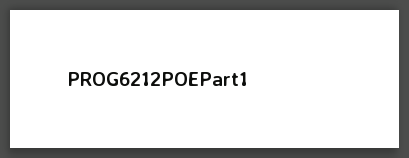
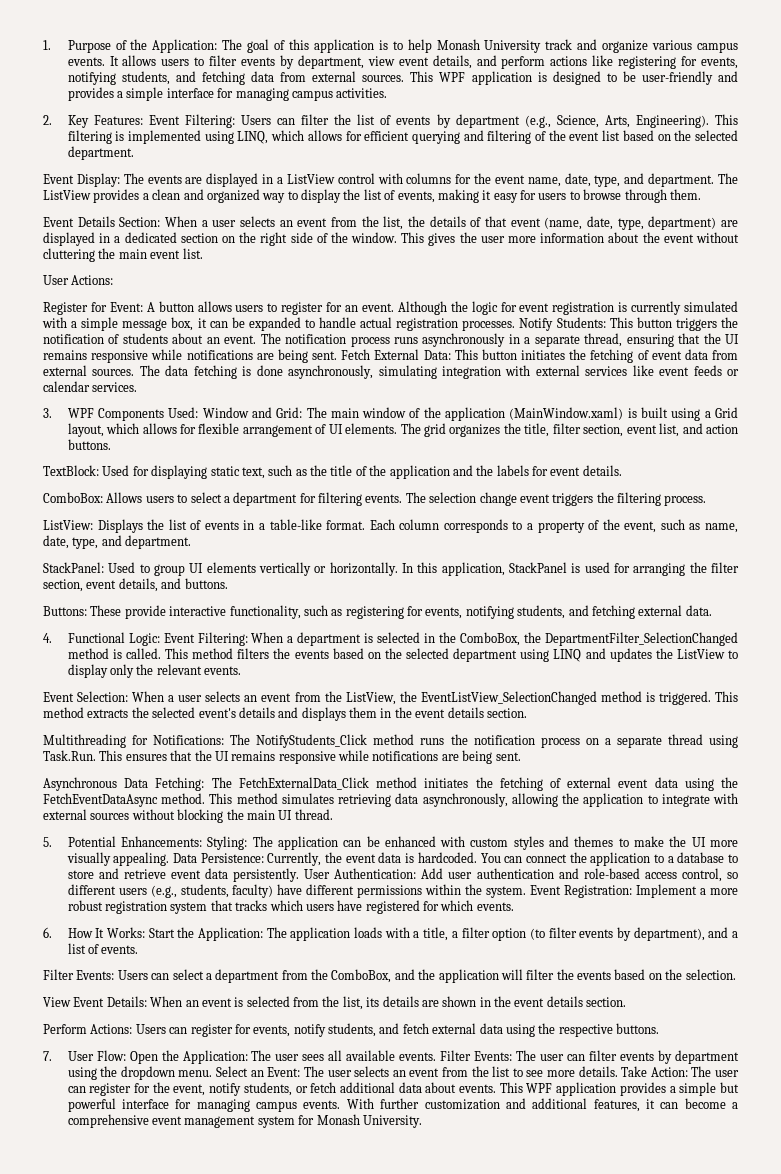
[67,72,248,86] PROG6212POEPart1 -> [43,39,738,53] [67,55,738,69] [67,71,739,85] [67,87,388,101] [43,114,739,128] [67,130,739,144] [67,146,134,160] [43,173,739,187] [43,189,701,203] [43,216,738,230] [43,232,739,246] [43,248,203,262] [43,275,114,285] [43,301,738,315] [42,317,738,331] [43,333,740,347] [43,349,738,363] [43,365,739,379] [43,381,138,392] [43,407,738,421] [67,423,739,437] [67,439,111,450] [43,465,622,479] [43,492,707,506] [43,519,738,533] [43,535,192,549] [43,562,740,576] [43,578,228,592] [43,605,712,619] [43,632,738,646] [67,648,739,662] [67,664,242,678] [43,691,738,705] [43,707,527,721] [43,734,738,748] [43,750,521,764] [43,777,738,791] [43,793,739,807] [43,809,333,823] [43,836,738,850] [66,852,738,866] [67,868,739,882] [67,884,738,898] [67,900,514,914] [43,927,739,941] [67,943,139,954] [43,969,736,983] [43,996,627,1010] [43,1023,659,1037] [43,1050,739,1064] [67,1066,740,1080] [67,1082,740,1096] [67,1098,739,1112] [67,1114,422,1128] 1. Purpose of the Application: The goal of this application is to help Monash University track and organize various campus events. It allows users to filter events by department, view event details, and perform actions like registering for events, notifying students, and fetching data from external sources. This WPF application is designed to be user-friendly and provides a simple interface for managing campus activities. // 2. Key Features: Event Filtering: Users can filter the list of events by department (e.g., Science, Arts, Engineering). This filtering is implemented using LINQ, which allows for efficient querying and filtering of the event list based on the selected department. // Event Display: The events are displayed in a ListView control with columns for the event name, date, type, and department. The ListView provides a clean and organized way to display the list of events, making it easy for users to browse through them. // Event Details Section: When a user selects an event from the list, the details of that event (name, date, type, department) are displayed in a dedicated section on the right side of the window. This gives the user more information about the event without cluttering the main event list. // User Actions: // Register for Event: A button allows users to register for an event. Although the logic for event registration is currently simulated with a simple message box, it can be expanded to handle actual registration processes. Notify Students: This button triggers the notification of students about an event. The notification process runs asynchronously in a separate thread, ensuring that the UI remains responsive while notifications are being sent. Fetch External Data: This button initiates the fetching of event data from external sources. The data fetching is done asynchronously, simulating integration with external services like event feeds or calendar services. // 3. WPF Components Used: Window and Grid: The main window of the application (MainWindow.xaml) is built using a Grid layout, which allows for flexible arrangement of UI elements. The grid organizes the title, filter section, event list, and action buttons. // TextBlock: Used for displaying static text, such as the title of the application and the labels for event details. // ComboBox: Allows users to select a department for filtering events. The selection change event triggers the filtering process. // ListView: Displays the list of events in a table-like format. Each column corresponds to a property of the event, such as name, date, type, and department. // StackPanel: Used to group UI elements vertically or horizontally. In this application, StackPanel is used for arranging the filter section, event details, and buttons. // Buttons: These provide interactive functionality, such as registering for events, notifying students, and fetching external data. // 4. Functional Logic: Event Filtering: When a department is selected in the ComboBox, the DepartmentFilter_SelectionChanged method is called. This method filters the events based on the selected department using LINQ and updates the ListView to display only the relevant events. // Event Selection: When a user selects an event from the ListView, the EventListView_SelectionChanged method is triggered. This method extracts the selected event's details and displays them in the event details section. // Multithreading for Notifications: The NotifyStudents_Click method runs the notification process on a separate thread using Task.Run. This ensures that the UI remains responsive while notifications are being sent. // Asynchronous Data Fetching: The FetchExternalData_Click method initiates the fetching of external event data using the FetchEventDataAsync method. This method simulates retrieving data asynchronously, allowing the application to integrate with external sources without blocking the main UI thread. // 5. Potential Enhancements: Styling: The application can be enhanced with custom styles and themes to make the UI more visually appealing. Data Persistence: Currently, the event data is hardcoded. You can connect the application to a database to store and retrieve event data persistently. User Authentication: Add user authentication and role-based access control, so different users (e.g., students, faculty) have different permissions within the system. Event Registration: Implement a more robust registration system that tracks which users have registered for which events. // 6. How It Works: Start the Application: The application loads with a title, a filter option (to filter events by department), and a list of events. // Filter Events: Users can select a department from the ComboBox, and the application will filter the events based on the selection. // View Event Details: When an event is selected from the list, its details are shown in the event details section. // Perform Actions: Users can register for events, notify students, and fetch external data using the respective buttons. // 7. User Flow: Open the Application: The user sees all available events. Filter Events: The user can filter events by department using the dropdown menu. Select an Event: The user selects an event from the list to see more details. Take Action: The user can register for the event, notify students, or fetch additional data about events. This WPF application provides a simple but powerful interface for managing campus events. With further customization and additional features, it can become a comprehensive event management system for Monash University.

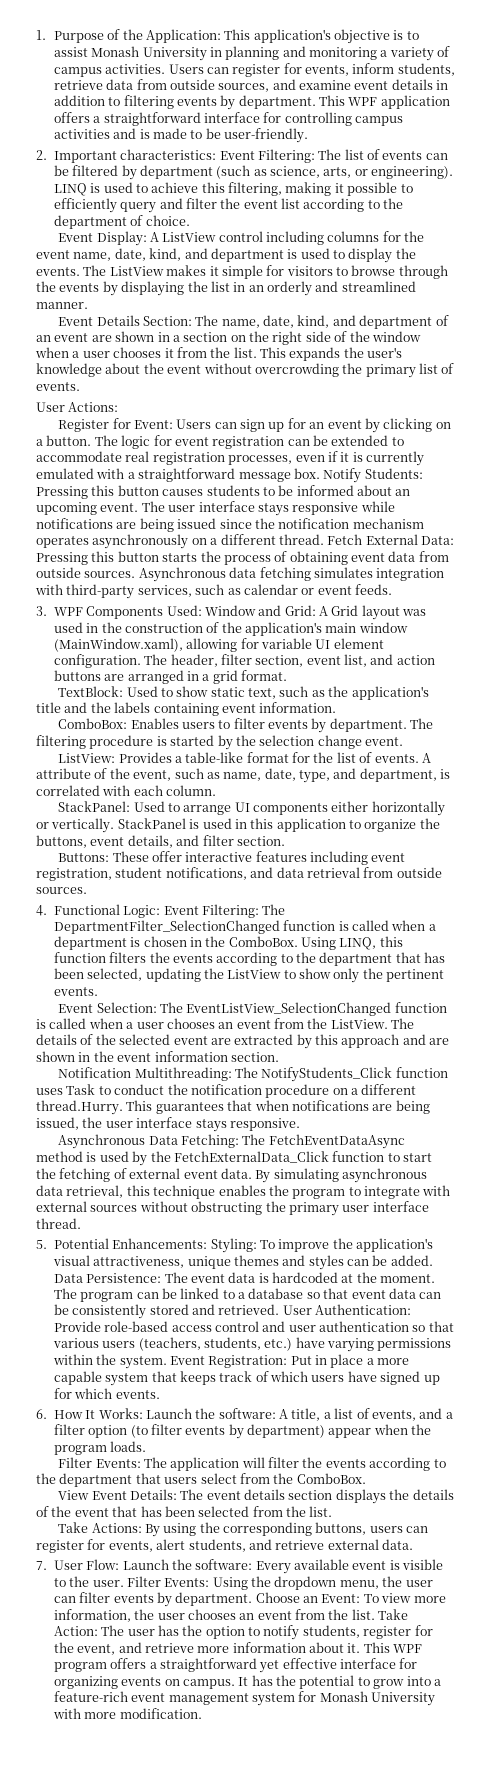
[222,39,374,53] The goal of this application -> [224,29,390,44] This application's objective
[407,39,738,53] [67,55,738,69] [67,71,739,85] [67,87,388,101] [43,114,739,128] [67,130,739,144] [67,146,134,160] [43,173,283,187] help Monash University track and organize various campus events. It allows users to filter events by department, view event details, and perform actions like registering for events, notifying students, and fetching data from external sources. This WPF application is designed to be user-friendly and provides a simple interface for managing campus activities. // 2. Key Features: Event Filtering: Users can filter the list of events by department (e.g., Science, Arts, Engineering). This filtering is implemented using LINQ, which allows for efficient querying and filtering of the event list based on the selected department. // Event Display: The events are displayed in a -> [53,46,451,61] [53,63,455,77] [53,79,449,92] [53,95,450,110] [53,112,403,126] [53,128,308,143] [36,149,448,163] [53,165,454,180] [53,182,413,196] [53,198,404,213] [53,215,190,229] [58,231,159,246] assist Monash University in planning and monitoring a variety of campus activities. Users can register for events, inform students, retrieve data from outside sources, and examine event details in addition to filtering events by department. This WPF application offers a straightforward interface for controlling campus activities and is made to be user-friendly. // 2. Important characteristics: Event Filtering: The list of events can be filtered by department (such as science, arts, or engineering). LINQ is used to achieve this filtering, making it possible to efficiently query and filter the event list according to the department of choice. // Event Display: A
[377,173,403,184] with -> [266,231,325,245] including
[594,173,739,187] [43,189,701,203] [43,216,738,230] [43,232,177,246] type, and department. The ListView provides a clean and organized way to display the list of events, making it easy for users to browse through them. // Event Details Section: When a user selects an event from the list, the details of that event (name, date, type, department) are displayed in a dedicated -> [149,248,416,263] [36,265,448,279] [36,281,416,296] [36,302,88,309] [58,315,449,329] [36,331,180,342] kind, and department is used to display the events. The ListView makes it simple for visitors to browse through the events by displaying the list in an orderly and streamlined manner. // Event Details Section: The name, date, kind, and department of an event are shown in a
[351,232,739,246] [43,248,203,262] window. This gives the user more information about the event without cluttering the main event list. -> [371,331,421,342] [35,347,403,361] [36,363,455,378] [36,382,80,391] window when a user chooses it from the list. This expands the user's knowledge about the event without overcrowding the primary list of events.
[146,301,615,315] A button allows users to register for an event. Although the logic for event registration -> [176,418,451,433] [36,435,404,449] [36,451,350,465] Users can sign up for an event by clicking on a button. The logic for event registration can be extended to accommodate real registration processes, even if it
[683,301,738,312] [42,317,738,331] [43,333,168,344] simulated with a simple message box, it can be expanded to handle actual registration processes. Notify Students: This button triggers the notification of students -> [36,468,423,483] [36,485,354,499] emulated with a straightforward message box. Notify Students: Pressing this button causes students to be informed
(220, 340) none -> [36,502,97,515] upcoming
[285,333,740,347] [43,349,738,363] [43,365,739,379] [43,381,138,392] notification process runs asynchronously in a separate thread, ensuring that the UI remains responsive while notifications are being sent. Fetch External Data: This button initiates the fetching of event data from external sources. The data fetching is done asynchronously, simulating integration with external services like event feeds or calendar services. -> [168,501,395,516] [36,518,424,532] [36,534,454,549] [36,551,449,565] [36,567,445,582] [35,584,392,599] user interface stays responsive while notifications are being issued since the notification mechanism operates asynchronously on a different thread. Fetch External Data: Pressing this button starts the process of obtaining event data from outside sources. Asynchronous data fetching simulates integration with third-party services, such as calendar or event feeds.
[306,407,738,421] [67,423,550,437] The main window of the application (MainWindow.xaml) is built using a Grid layout, which allows for flexible arrangement of UI elements. The grid organizes the title, -> [318,605,427,620] [53,622,408,636] [53,638,384,652] [53,654,218,668] A Grid layout was used in the construction of the application's main window (MainWindow.xaml), allowing for variable UI element configuration. The header,
[67,439,111,450] buttons. -> [53,670,287,684] buttons are arranged in a grid format.
[132,465,208,479] for displaying -> [160,686,209,697] to show
[330,465,622,479] title of the application and the labels for event details. -> [351,686,429,700] [36,702,337,716] application's title and the labels containing event information.
[106,492,707,506] [43,519,585,533] Allows users to select a department for filtering events. The selection change event triggers the filtering process. // ListView: Displays the list of events in a table-like format. Each column corresponds to a property -> [130,718,434,733] [36,735,403,750] [58,752,431,763] [36,768,91,779] Enables users to filter events by department. The filtering procedure is started by the selection change event. // ListView: Provides a table-like format for the list of events. A attribute
[125,535,192,549] [43,562,740,576] [43,578,228,592] department. // StackPanel: Used to group UI elements vertically or horizontally. In this application, StackPanel is used for arranging the filter section, event details, and buttons. -> [359,768,451,782] [36,785,217,796] [58,801,445,816] [36,818,440,833] [36,835,285,848] department, is correlated with each column. // StackPanel: Used to arrange UI components either horizontally or vertically. StackPanel is used in this application to organize the buttons, event details, and filter section.
[124,605,712,619] provide interactive functionality, such as registering for events, notifying students, and fetching external data. -> [151,851,406,865] [36,867,442,881] [36,887,87,894] offer interactive features including event registration, student notifications, and data retrieval from outside sources.
[251,632,284,643] When -> [262,904,286,915] [53,920,426,934] The DepartmentFilter_SelectionChanged function is called when
[377,632,738,646] [67,648,652,662] selected in the ComboBox, the DepartmentFilter_SelectionChanged method is called. This method filters the events based on the selected department using LINQ and updates -> [143,936,403,950] [53,952,446,966] [53,968,201,982] chosen in the ComboBox. Using LINQ, this function filters the events according to the department that has been selected, updating
[67,664,108,678] display -> [298,968,331,979] show
[156,664,202,675] relevant -> [386,969,445,982] pertinent
[132,691,738,705] [43,707,527,721] [43,734,738,748] [43,750,521,764] [43,777,469,791] When a user selects an event from the ListView, the EventListView_SelectionChanged method is triggered. This method extracts the selected event's details and displays them in the event details section. // Multithreading for Notifications: The NotifyStudents_Click method runs the notification process on a separate thread using Task.Run. This ensures that the UI remains responsive while notifications are being sent. // Asynchronous Data Fetching: The FetchExternalData_Click method initiates -> [159,1002,447,1016] [36,1018,415,1029] [36,1034,450,1049] [36,1051,279,1062] [58,1067,448,1082] [36,1084,417,1098] [36,1100,430,1115] [36,1117,300,1132] [58,1134,405,1149] [36,1151,432,1166] The EventListView_SelectionChanged function is called when a user chooses an event from the ListView. The details of the selected event are extracted by this approach and are shown in the event information section. // Notification Multithreading: The NotifyStudents_Click function uses Task to conduct the notification procedure on a different thread.Hurry. This guarantees that when notifications are being issued, the user interface stays responsive. // Asynchronous Data Fetching: The FetchEventDataAsync method is used by the FetchExternalData_Click function to start
[654,777,738,791] [43,793,644,807] data using the FetchEventDataAsync method. This method simulates retrieving data asynchronously, allowing the application -> [220,1168,427,1183] [36,1185,346,1199] data. By simulating asynchronous data retrieval, this technique enables the program
[177,809,293,823] blocking the main UI -> [191,1201,429,1216] obstructing the primary user interface
[252,836,738,850] [66,852,738,866] [67,868,739,882] [67,884,355,898] The application can be enhanced with custom styles and themes to make the UI more visually appealing. Data Persistence: Currently, the event data is hardcoded. You can connect the application to a database to store and retrieve event data persistently. User Authentication: Add user authentication and role-based access control, so different users (e.g., students, faculty) have different -> [259,1238,433,1252] [52,1255,433,1270] [53,1272,436,1283] [53,1288,442,1302] [53,1304,411,1319] [53,1321,454,1332] [52,1337,374,1352] To improve the application's visual attractiveness, unique themes and styles can be added. Data Persistence: The event data is hardcoded at the moment. The program can be linked to a database so that event data can be consistently stored and retrieved. User Authentication: Provide role-based access control and user authentication so that various users (teachers, students, etc.) have varying
[636,884,738,898] [67,900,268,914] Implement a more robust registration system that tracks -> [290,1354,410,1368] [53,1371,269,1386] Put in place a more capable system that keeps track of
[365,900,420,914] registered -> [380,1371,440,1385] signed up
[148,927,449,941] Start the Application: The application loads with a title, -> [145,1408,443,1421] Launch the software: A title, a list of events, and
[633,927,739,941] [67,943,139,954] [43,969,436,983] department), and a list of events. // Filter Events: Users can select a department from the ComboBox, and the -> [246,1424,432,1438] [53,1441,147,1455] [58,1457,167,1468] department) appear when the program loads. // Filter Events: The
[614,969,736,980] [43,996,627,1010] [43,1023,659,1037] [43,1050,537,1064] based on the selection. // View Event Details: When an event is selected from the list, its details are shown in the event details section. // Perform Actions: Users can register for events, notify students, and fetch external data using the respective buttons. // 7. User Flow: Open the Application: The user sees all available events. Filter Events: The -> [369,1457,446,1471] [36,1473,366,1487] [58,1489,454,1504] [36,1506,333,1517] [58,1522,429,1537] [36,1539,413,1553] [36,1559,444,1574] [53,1576,403,1590] according to the department that users select from the ComboBox. // View Event Details: The event details section displays the details of the event that has been selected from the list. // Take Actions: By using the corresponding buttons, users can register for events, alert students, and retrieve external data. // 7. User Flow: Launch the software: Every available event is visible to the user. Filter Events: Using the dropdown menu, the
[675,1050,739,1064] [67,1066,740,1080] [67,1082,740,1096] [67,1098,739,1112] [67,1114,149,1128] department using the dropdown menu. Select an Event: The user selects an event from the list to see more details. Take Action: The user can register for the event, notify students, or fetch additional data about events. This WPF application provides a simple but powerful interface for managing campus events. With further customization and additional features, it can become a comprehensive -> [175,1592,446,1606] [53,1609,409,1622] [53,1625,433,1640] [53,1642,423,1655] [53,1658,418,1673] [53,1675,441,1689] [53,1691,128,1702] department. Choose an Event: To view more information, the user chooses an event from the list. Take Action: The user has the option to notify students, register for the event, and retrieve more information about it. This WPF program offers a straightforward yet effective interface for organizing events on campus. It has the potential to grow into a feature-rich
[362,1115,422,1128] University. -> [370,1692,435,1706] [52,1708,202,1719] University with more modification.

